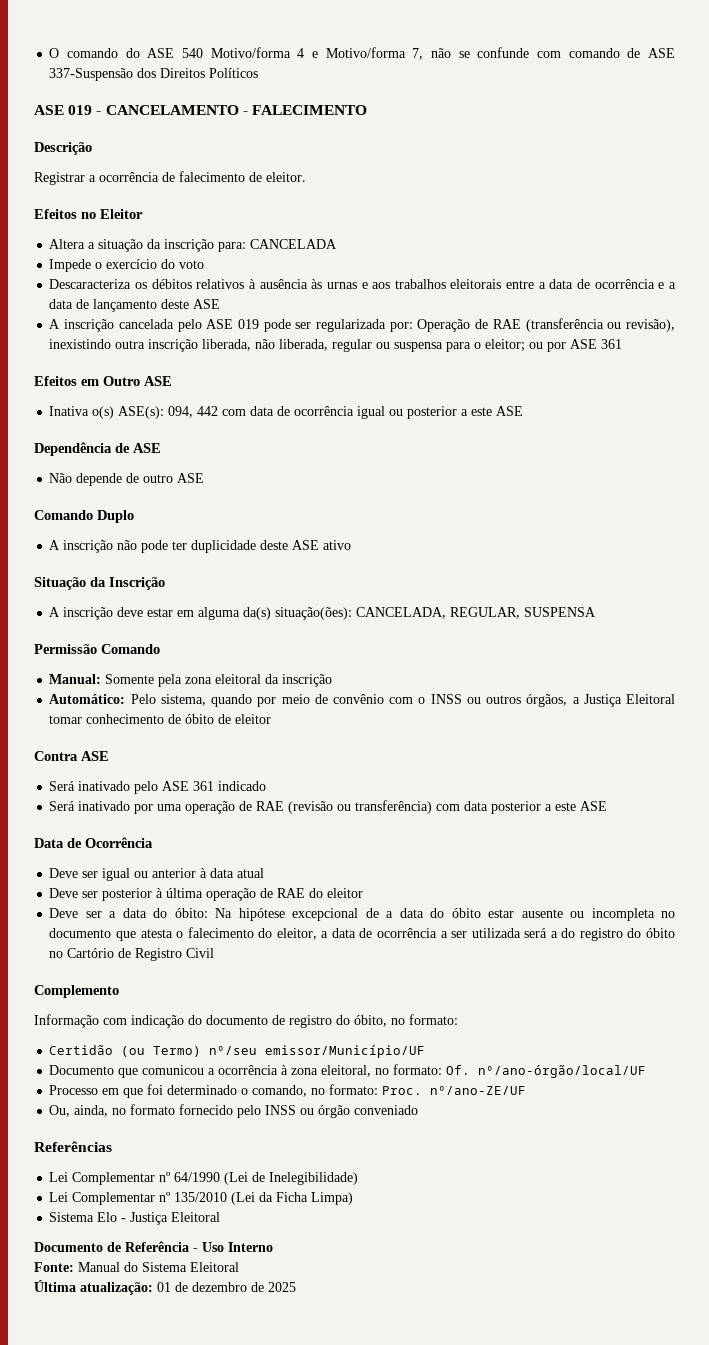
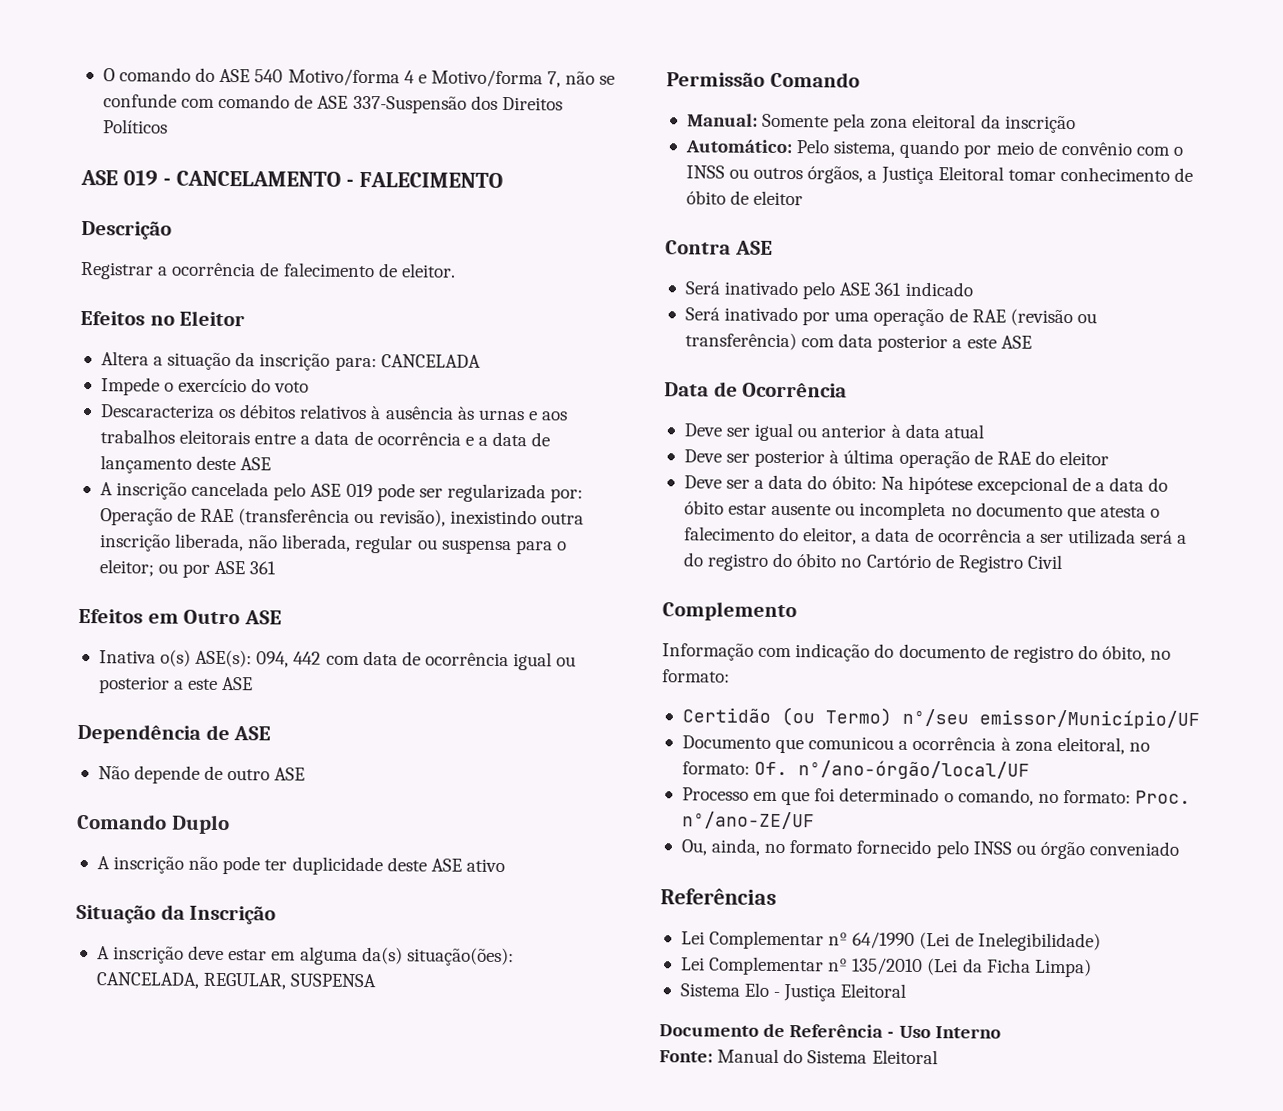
[34,1280,296,1295] // Última atualização: 01 de dezembro de 2025 -> (938, 1057) none

